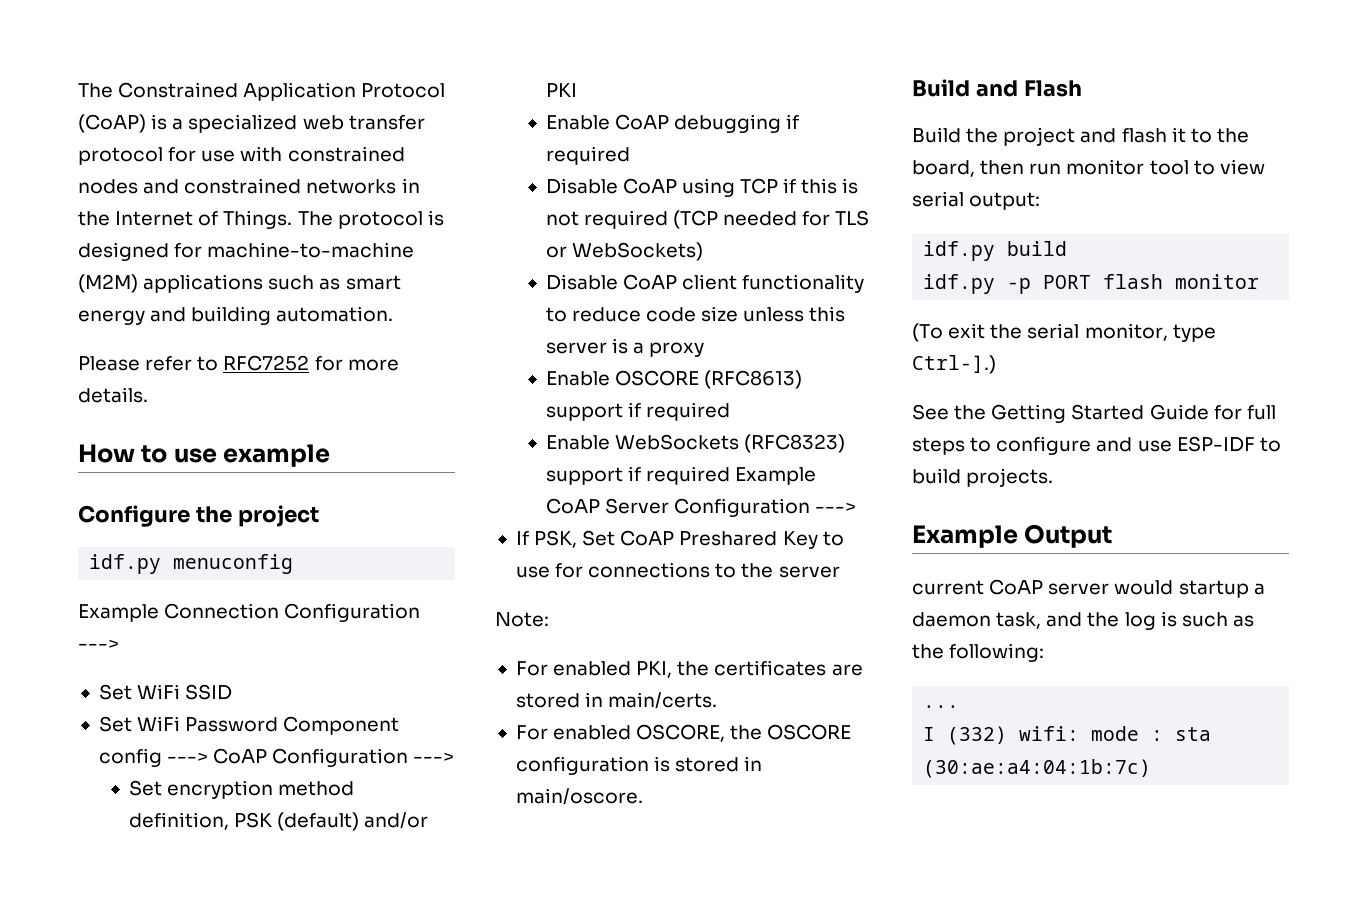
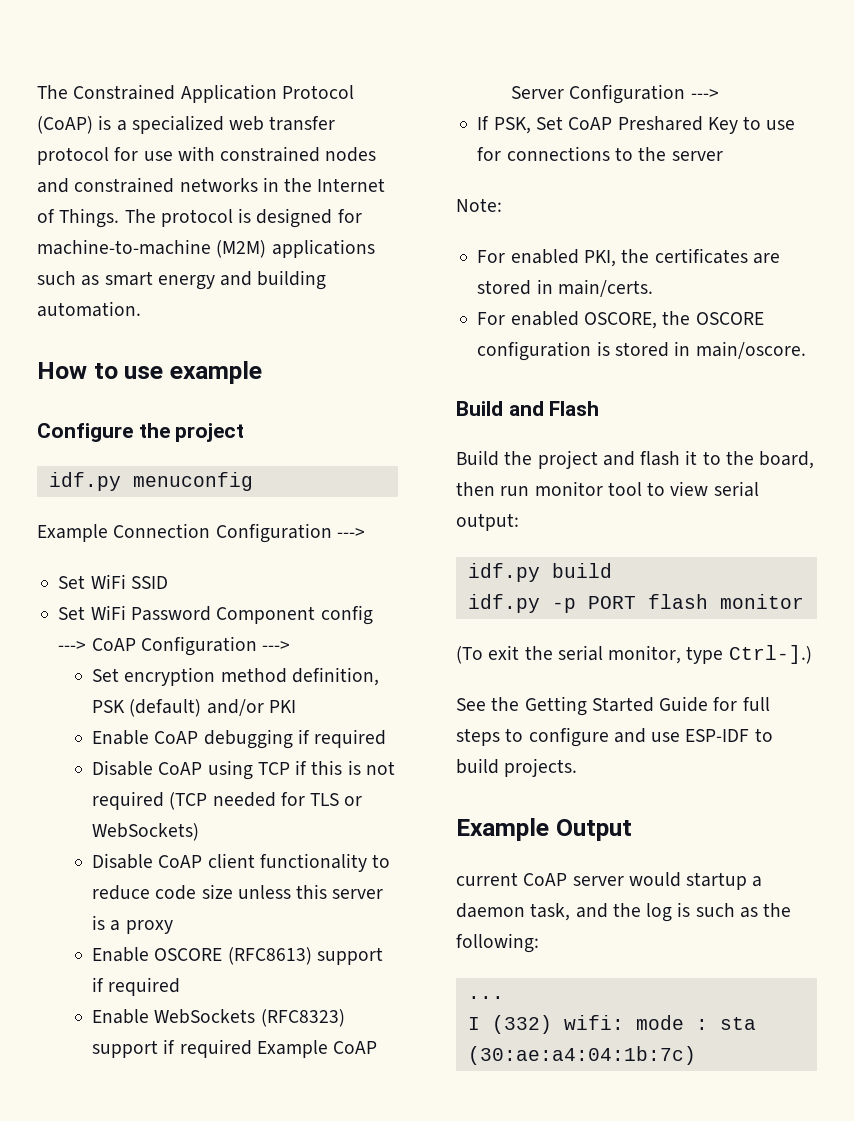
[78,355,399,371] [78,387,148,403] // Please refer to RFC7252 for more details. -> (141, 309) none

